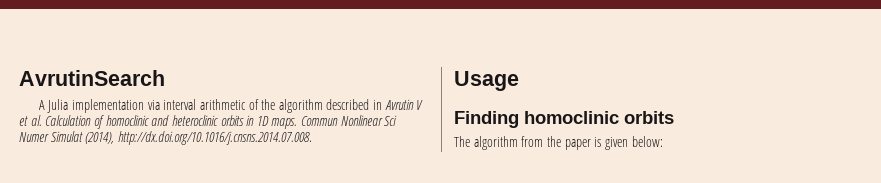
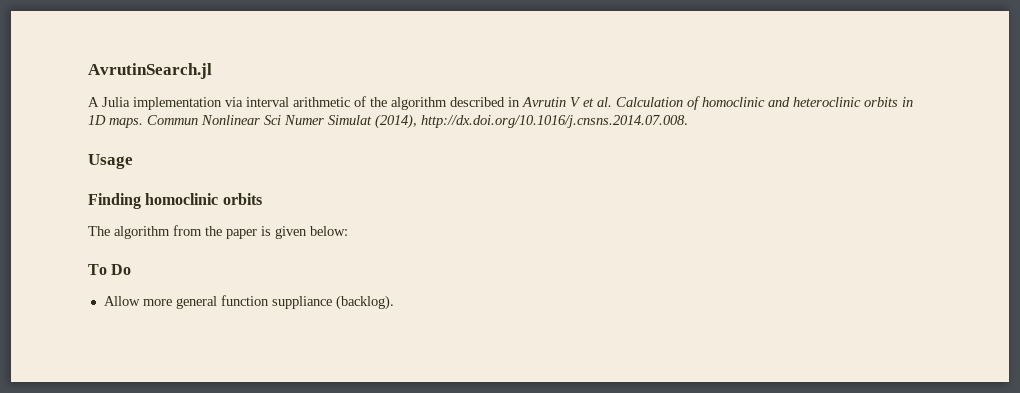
[19,70,165,86] AvrutinSearch -> [88,63,212,79] AvrutinSearch.jl
(663, 141) none -> [88,264,132,275] [103,295,394,310] // To Do // Allow more general function suppliance (backlog).

